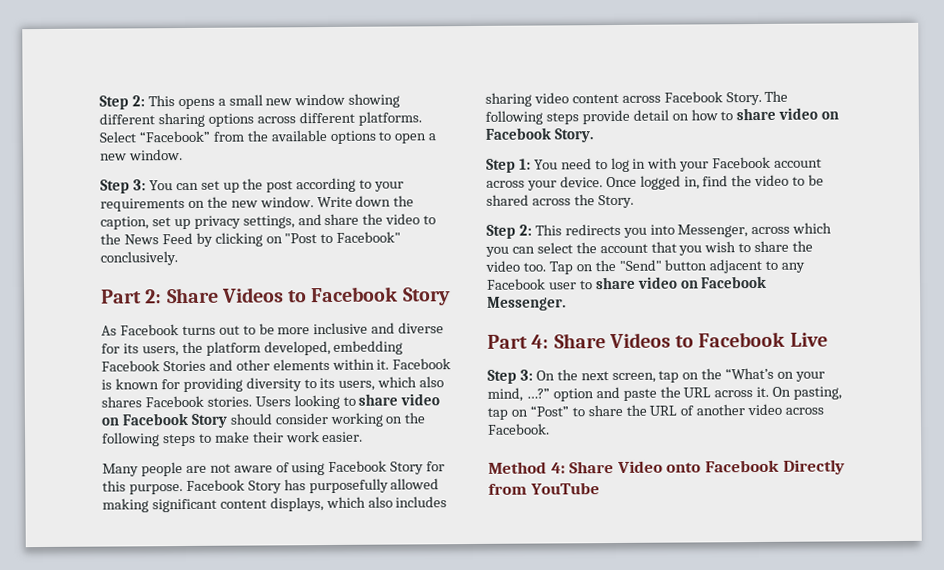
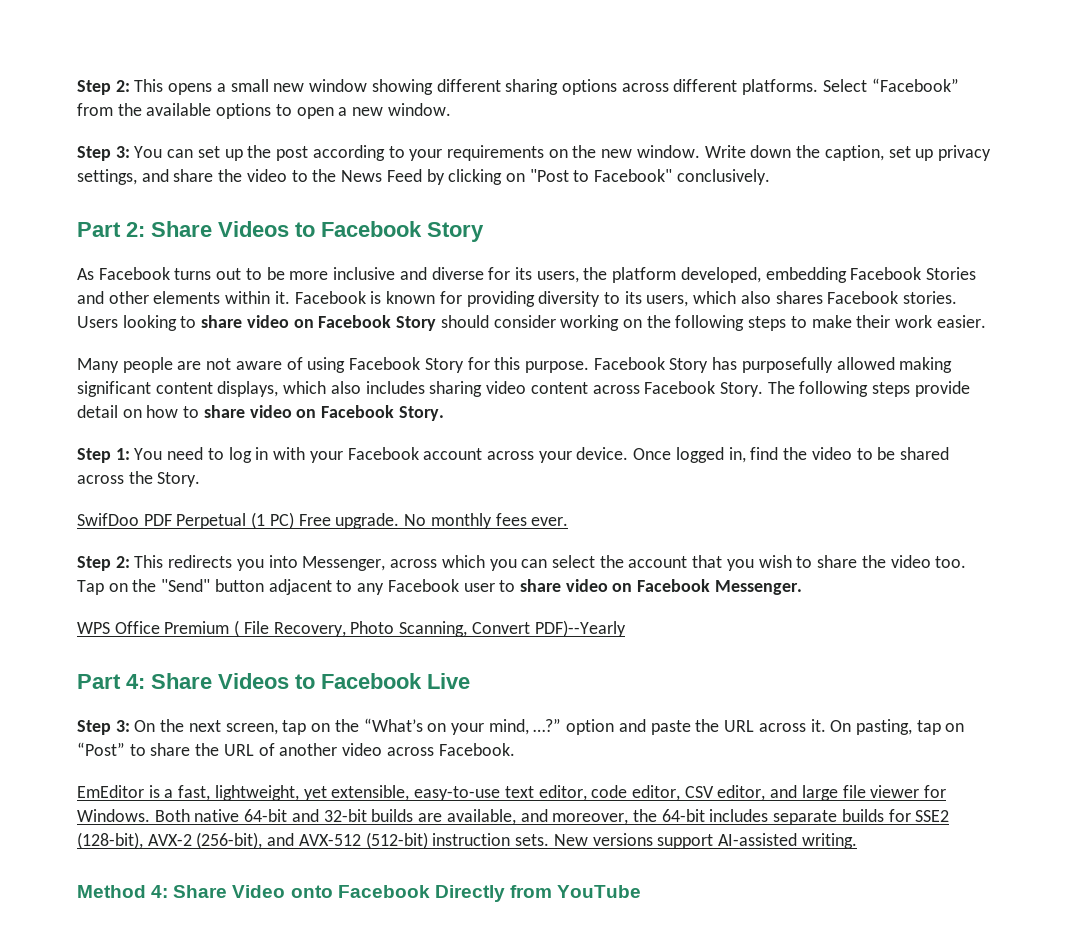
(634, 201) none -> [77,512,569,529] // SwifDoo PDF Perpetual (1 PC) Free upgrade. No monthly fees ever.
(566, 303) none -> [77,620,626,637] // WPS Office Premium ( File Recovery, Photo Scanning, Convert PDF)--Yearly
(550, 429) none -> [77,785,947,801] [77,809,950,825] [77,832,857,849] // EmEditor is a fast, lightweight, yet extensible, easy-to-use text editor, code editor, CSV editor, and large file viewer for Windows. Both native 64-bit and 32-bit builds are available, and moreover, the 64-bit includes separate builds for SSE2 (128-bit), AVX-2 (256-bit), and AVX-512 (512-bit) instruction sets. New versions support AI-assisted writing.

